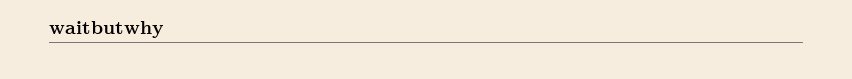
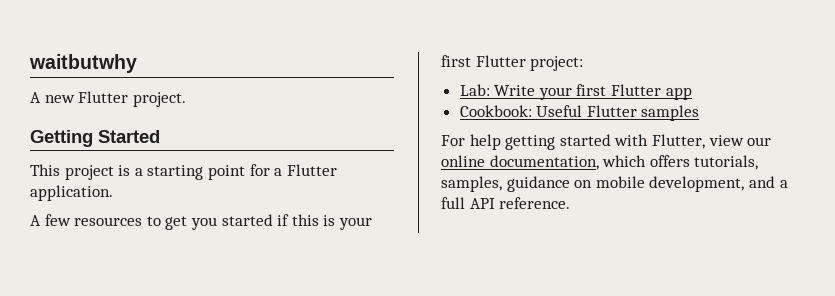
(164, 29) none -> [30,91,186,107] [30,130,160,147] [30,164,337,180] [30,185,113,201] [30,214,372,230] [441,55,584,71] [459,84,692,100] [459,105,700,121] [441,134,772,150] [441,155,759,170] [441,176,788,192] [441,197,571,209] // A new Flutter project. // Getting Started // This project is a starting point for a Flutter application. // A few resources to get you started if this is your first Flutter project: // Lab: Write your first Flutter app // Cookbook: Useful Flutter samples // For help getting started with Flutter, view our online documentation, which offers tutorials, samples, guidance on mobile development, and a full API reference.

